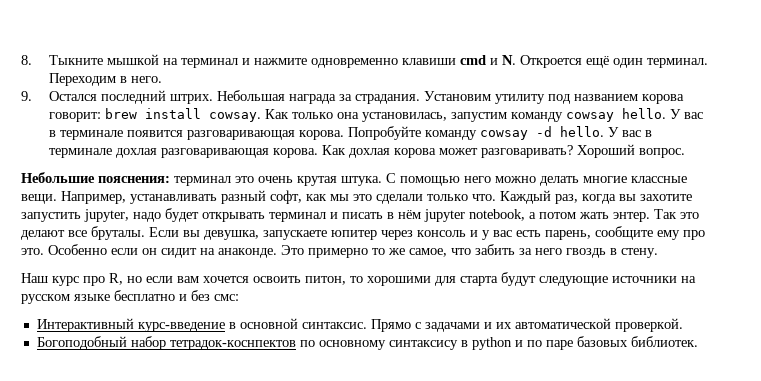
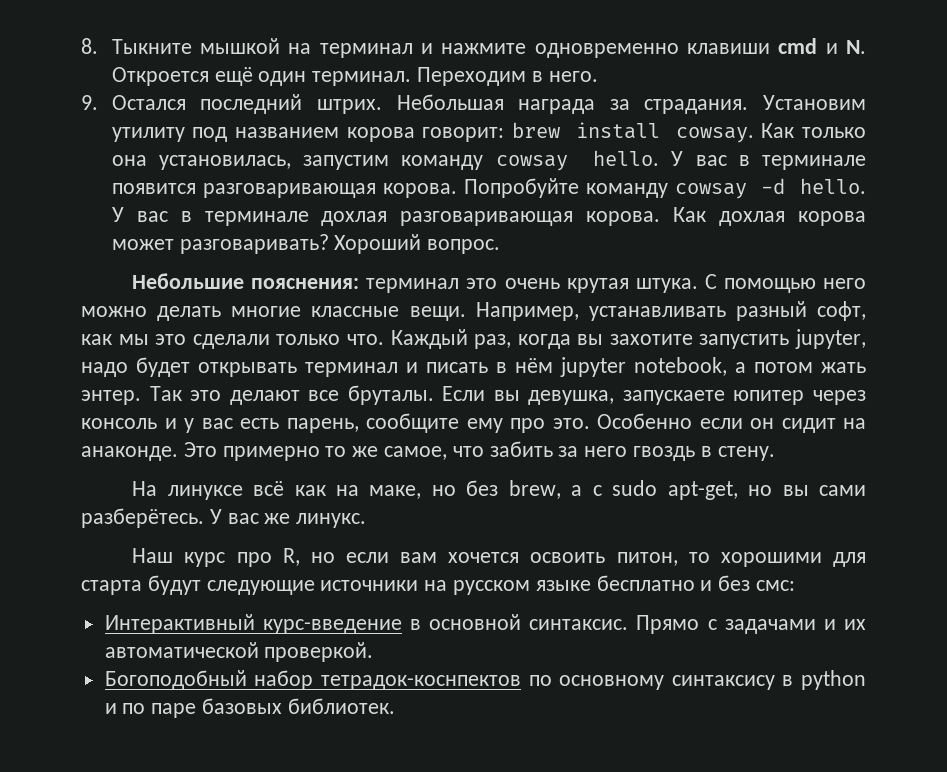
(658, 253) none -> [132,480,866,500] [81,508,367,528] // На линуксе всё как на маке, но без brew, а с sudo apt-get, но вы сами разберётесь. У вас же линукс.

